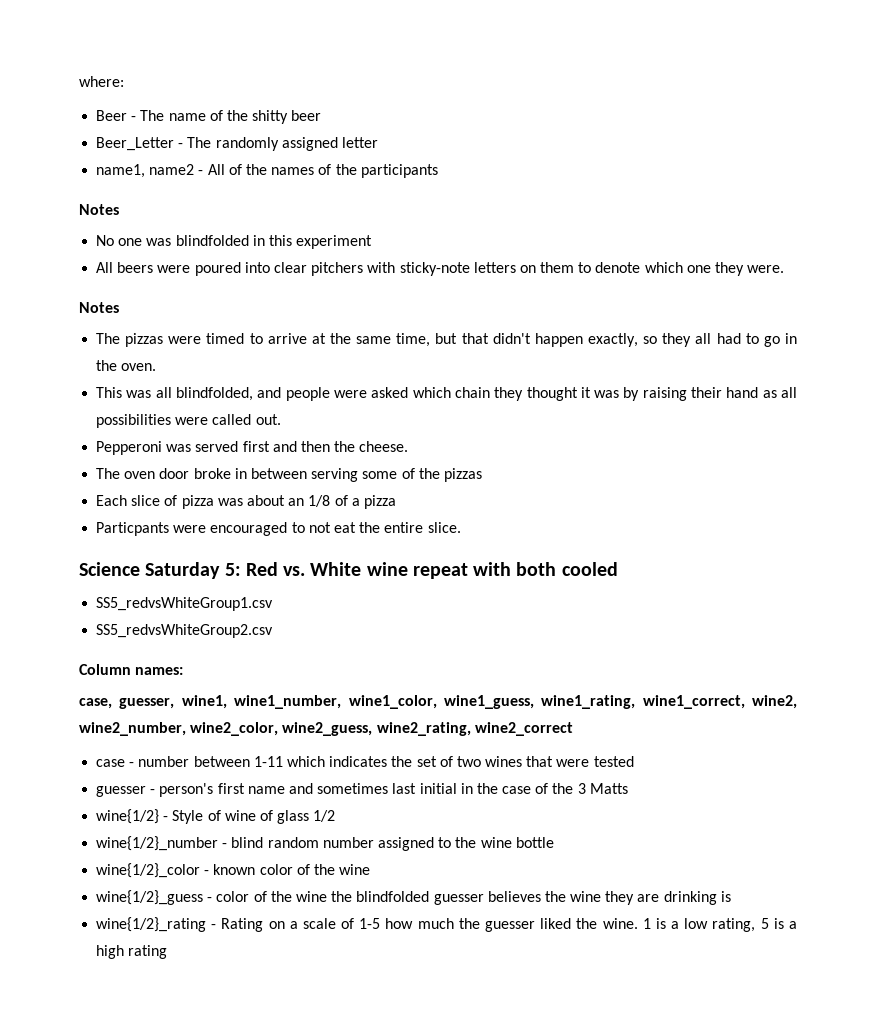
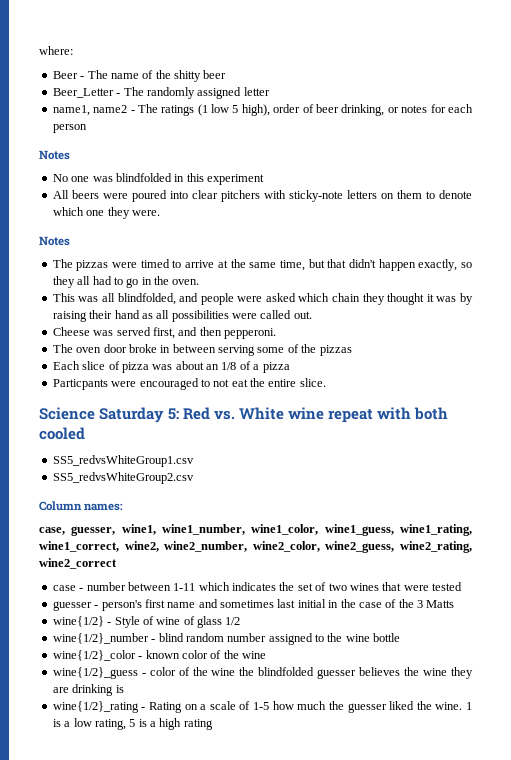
[207,164,438,178] All of the names of the participants -> [137,104,473,116] [52,124,87,133] The ratings (1 low 5 high), order of beer drinking, or notes for each person
[96,441,163,455] Pepperoni -> [52,327,90,336] Cheese
[242,441,270,452] first -> [152,327,175,339] first,
[334,441,409,452] the cheese. -> [224,328,276,339] pepperoni.

